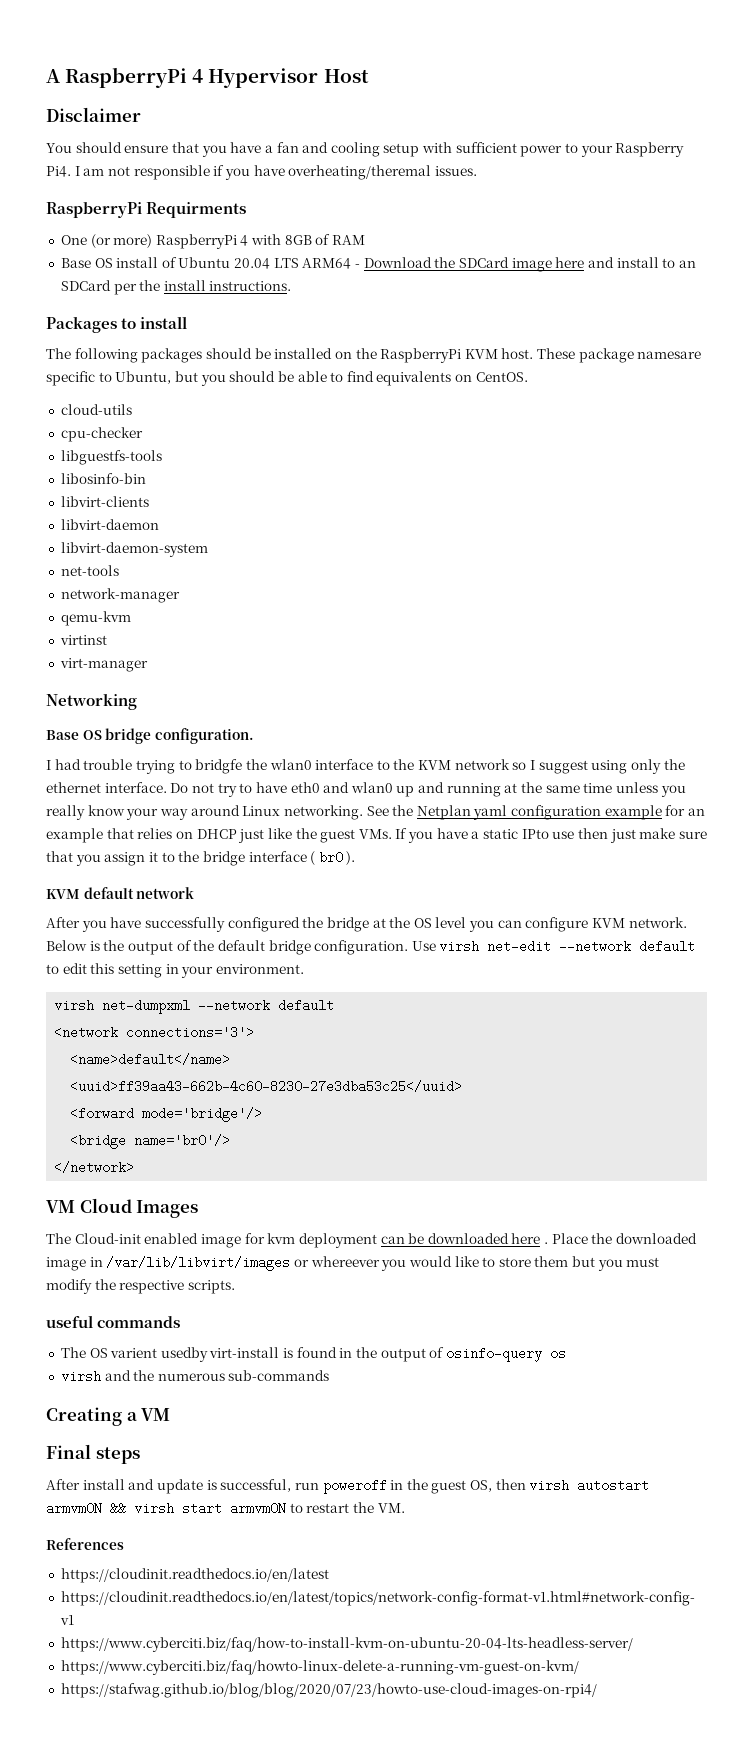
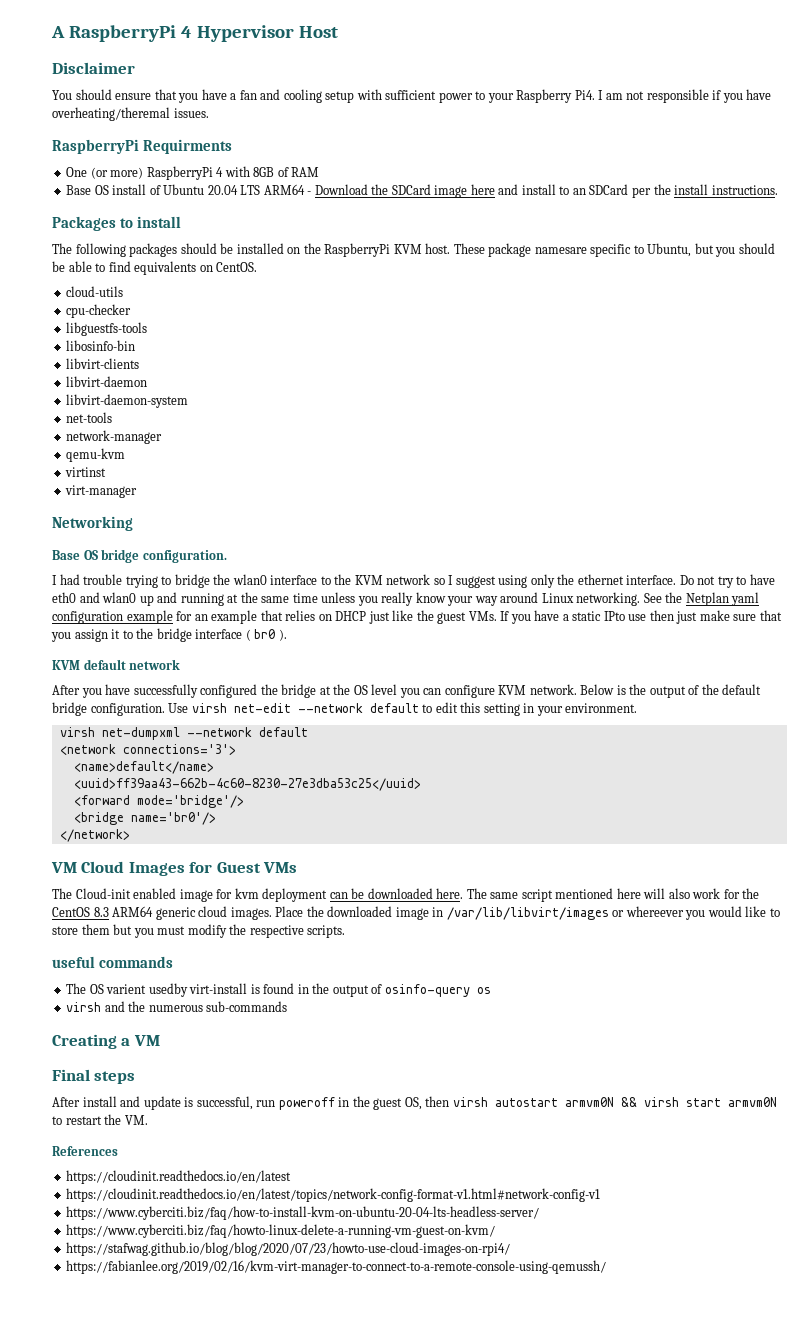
[195,759,243,774] bridgfe -> [174,574,210,588] bridge
(199, 1209) none -> [189,862,298,873] for Guest VMs
[511,1233,549,1244] here . -> [436,888,760,902] [52,906,272,920] here. The same script mentioned here will also work for the CentOS 8.3 ARM64 generic cloud images.
(597, 1690) none -> [66,1260,607,1274] // https://fabianlee.org/2019/02/16/kvm-virt-manager-to-connect-to-a-remote-console-using-qemussh/

